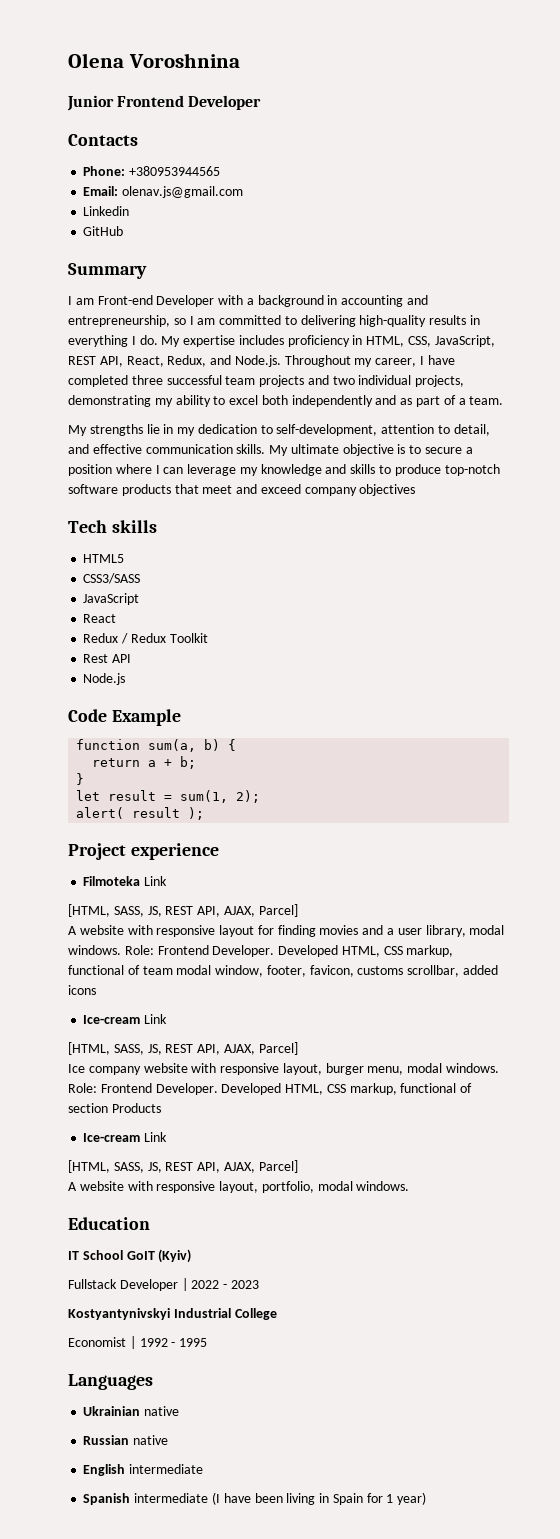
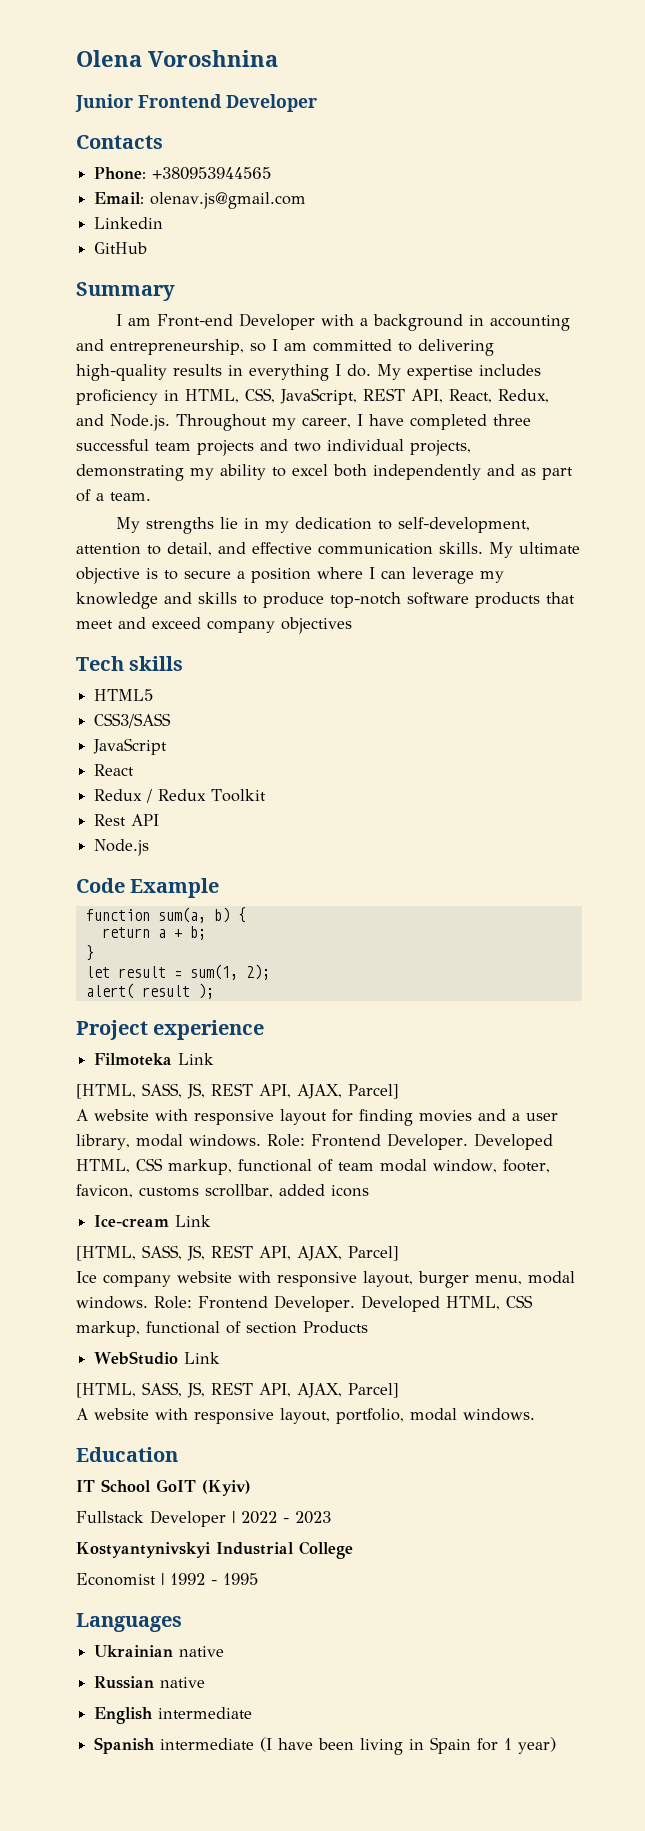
[83,1133,141,1142] Ice-cream -> [94,1351,179,1365] WebStudio

